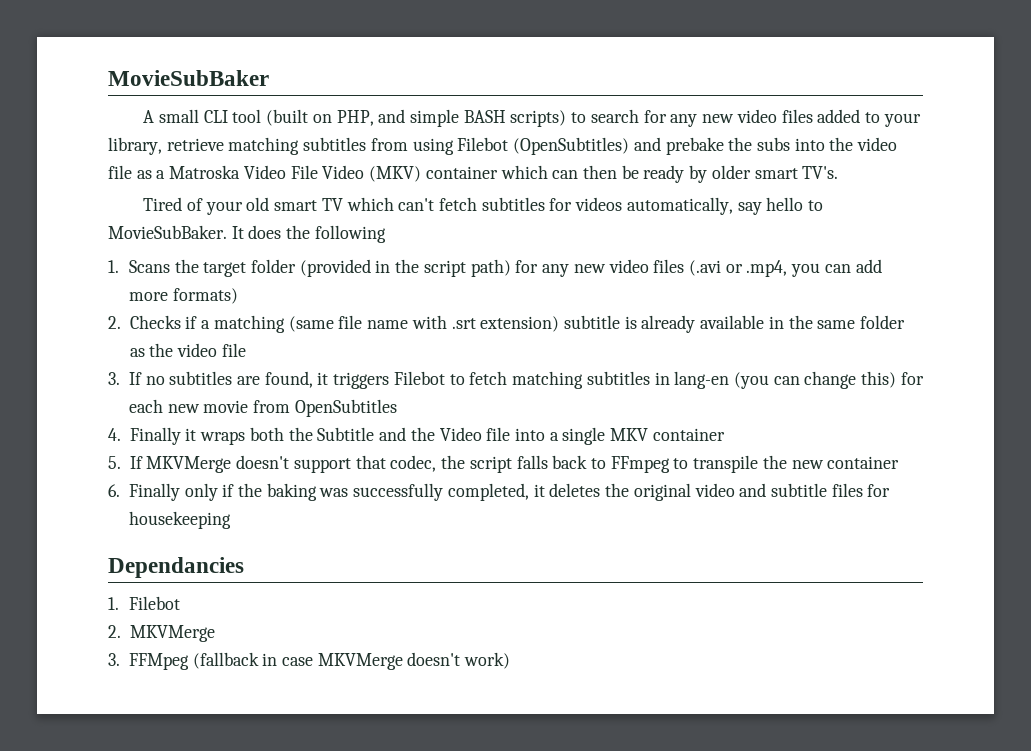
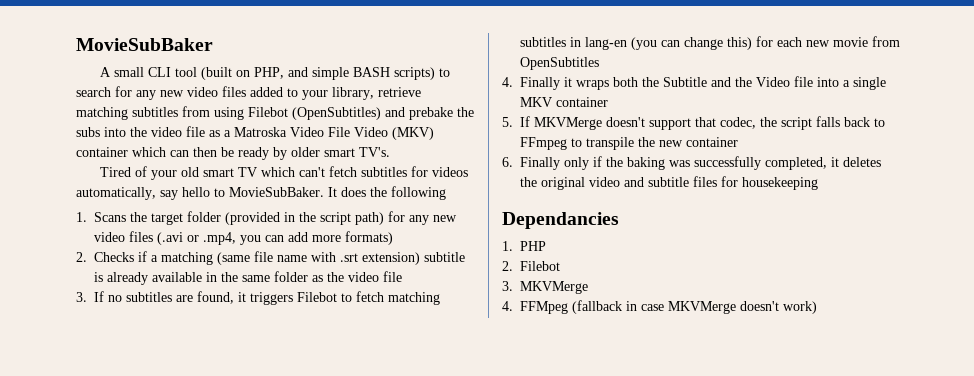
(119, 603) none -> [520,241,546,251] [502,261,513,271] PHP // 2.
[108,625,121,638] 2. -> [502,281,513,291] 3.
[108,653,120,666] 3. -> [502,301,513,311] 4.

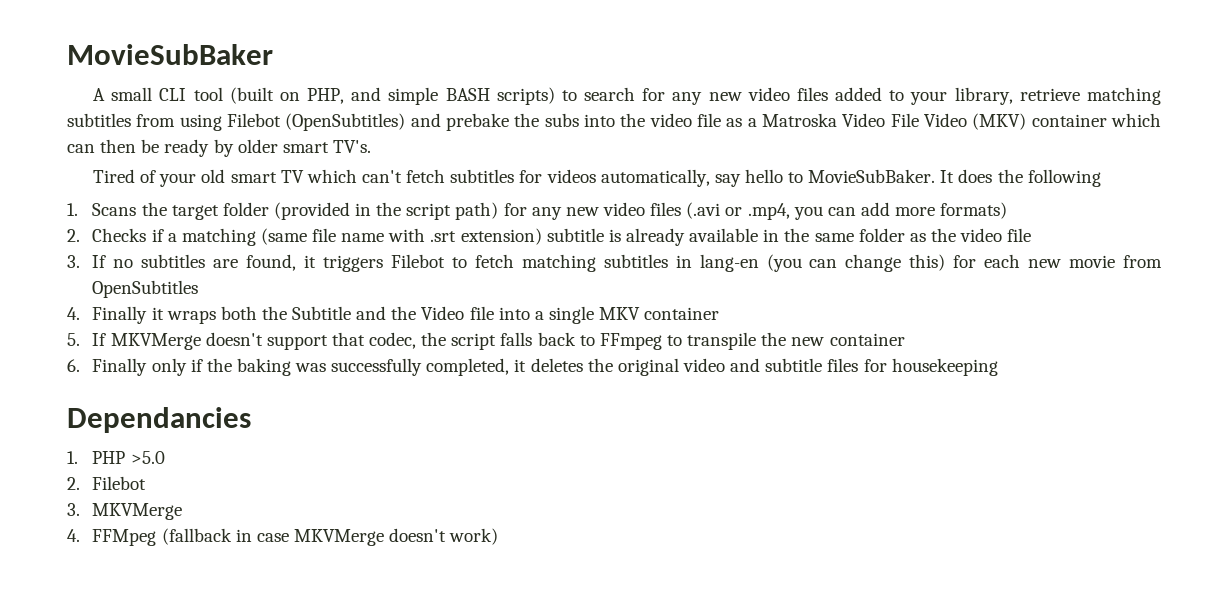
(546, 246) none -> [130,451,165,464] >5.0

